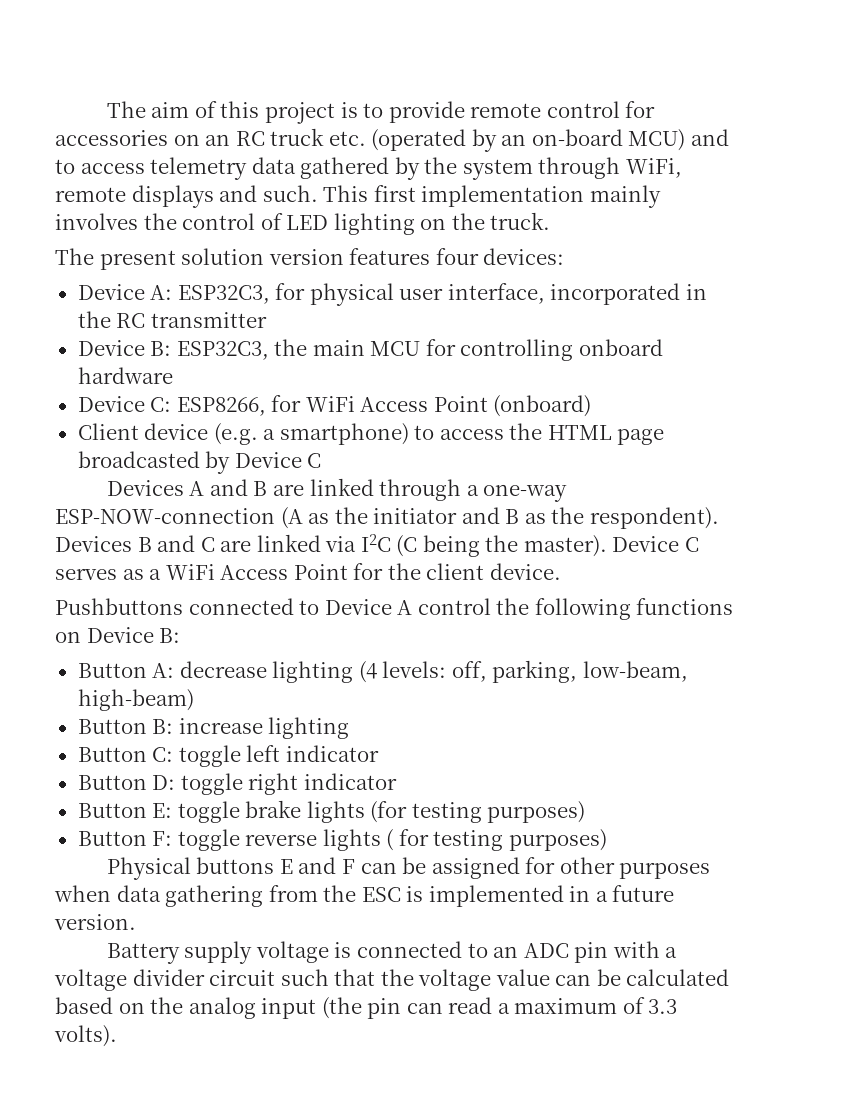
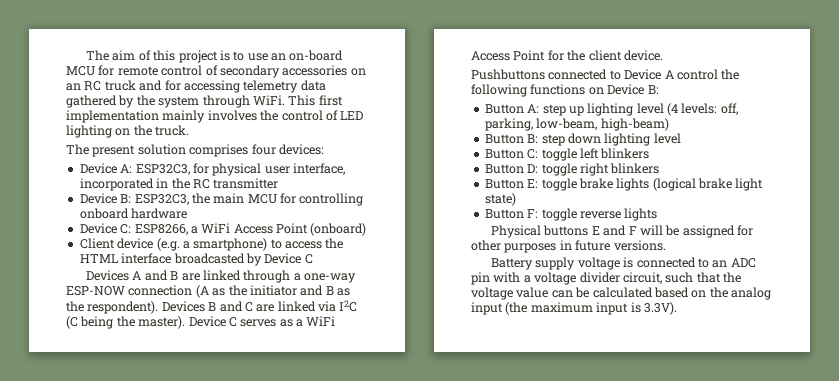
[388,101,656,123] provide remote control for -> [247,50,344,61] [66,65,280,78] use an on-board MCU for remote control of secondary
[328,129,729,152] [55,159,145,174] etc. (operated by an on-board MCU) and to access -> [139,80,240,93] and for accessing
[625,158,682,178] [55,185,318,208] WiFi, remote displays and such. -> [252,95,285,105] WiFi.
[268,248,431,265] version features -> [189,144,249,157] comprises
[271,395,302,412] for -> [190,226,198,234] a
[617,429,665,445] page -> [121,253,172,264] interface
[55,508,275,524] ESP-NOW-connection -> [66,285,193,296] ESP-NOW connection
[179,661,354,683] decrease lighting -> [542,103,664,116] step up lighting level
[178,717,350,739] increase lighting -> [541,133,681,146] step down lighting level
[285,745,379,762] indicator -> [600,148,650,159] blinkers
[303,773,397,790] indicator -> [610,163,660,174] blinkers
[370,801,586,823] (for testing purposes) -> [652,178,764,191] [484,193,516,206] (logical brake light state)
[386,829,607,851] ( for testing purposes) -> (658, 214) none
[360,862,397,874] can -> [639,225,663,235] will
[54,885,675,907] [54,914,136,930] when data gathering from the ESC is implemented in a future version. -> [559,240,666,251] in future versions.
[209,970,276,986] circuit -> [622,272,662,284] circuit,
[367,997,678,1019] [54,1025,117,1047] pin can read a maximum of 3.3 volts). -> [530,302,677,315] maximum input is 3.3V).

